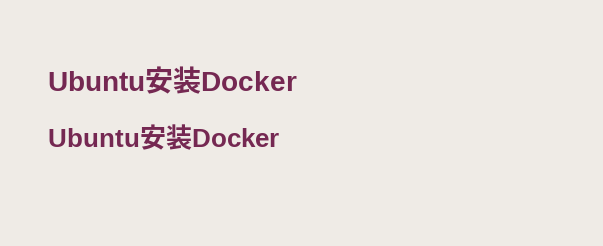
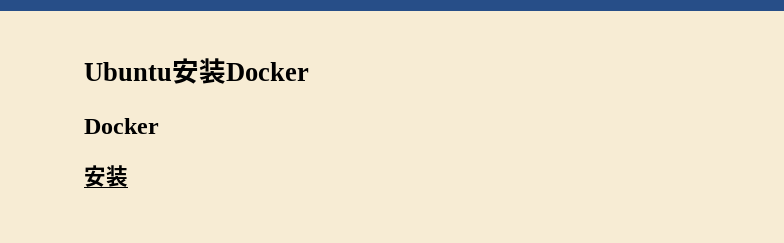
[48,124,279,150] Ubuntu安装Docker -> [84,118,159,134] [84,165,128,187] Docker // 安装

